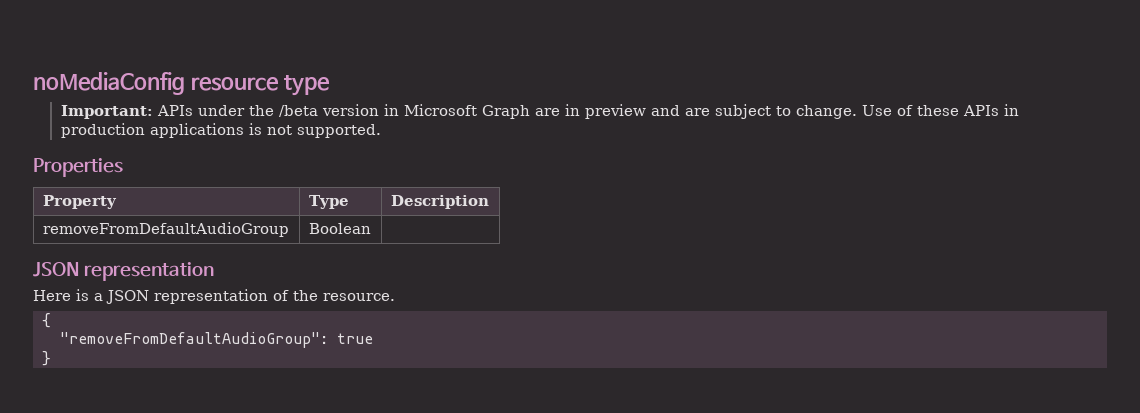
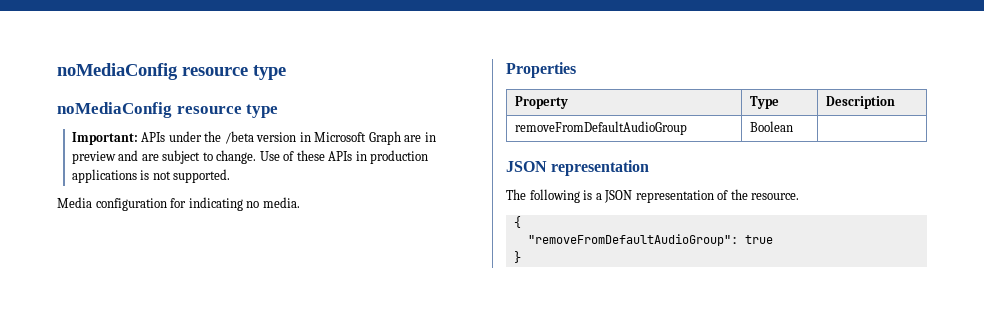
[33,72,330,96] noMediaConfig resource type -> [57,63,286,80] [57,102,279,118] noMediaConfig resource type // noMediaConfig resource type
(381, 131) none -> [57,197,300,211] // Media configuration for indicating no media.
[33,290,71,301] Here -> [506,189,580,203] The following

